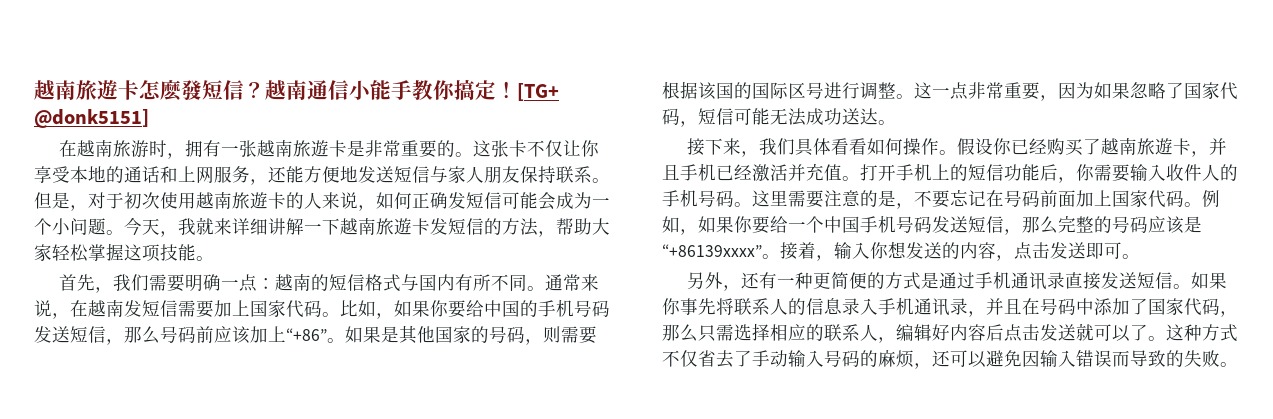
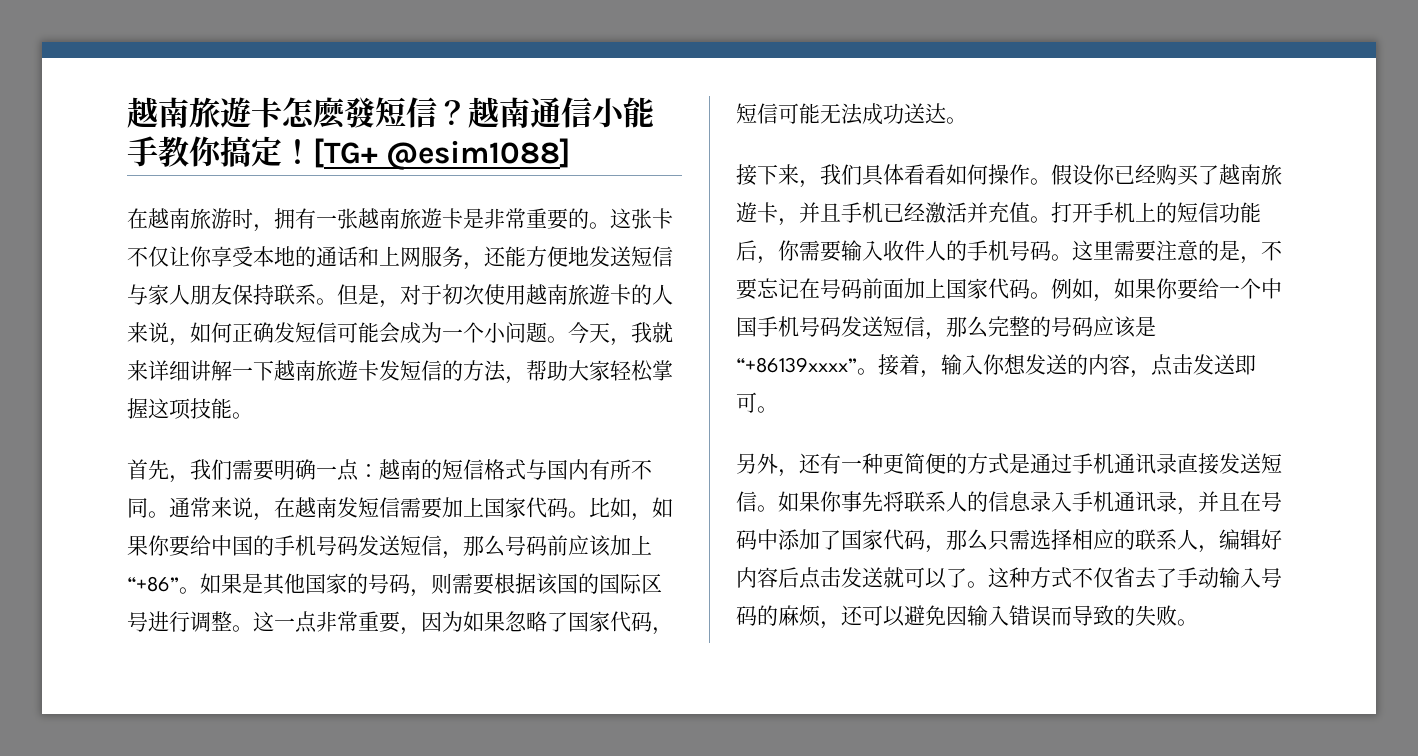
[34,109,149,128] @donk5151] -> [386,138,571,170] @esim1088]

